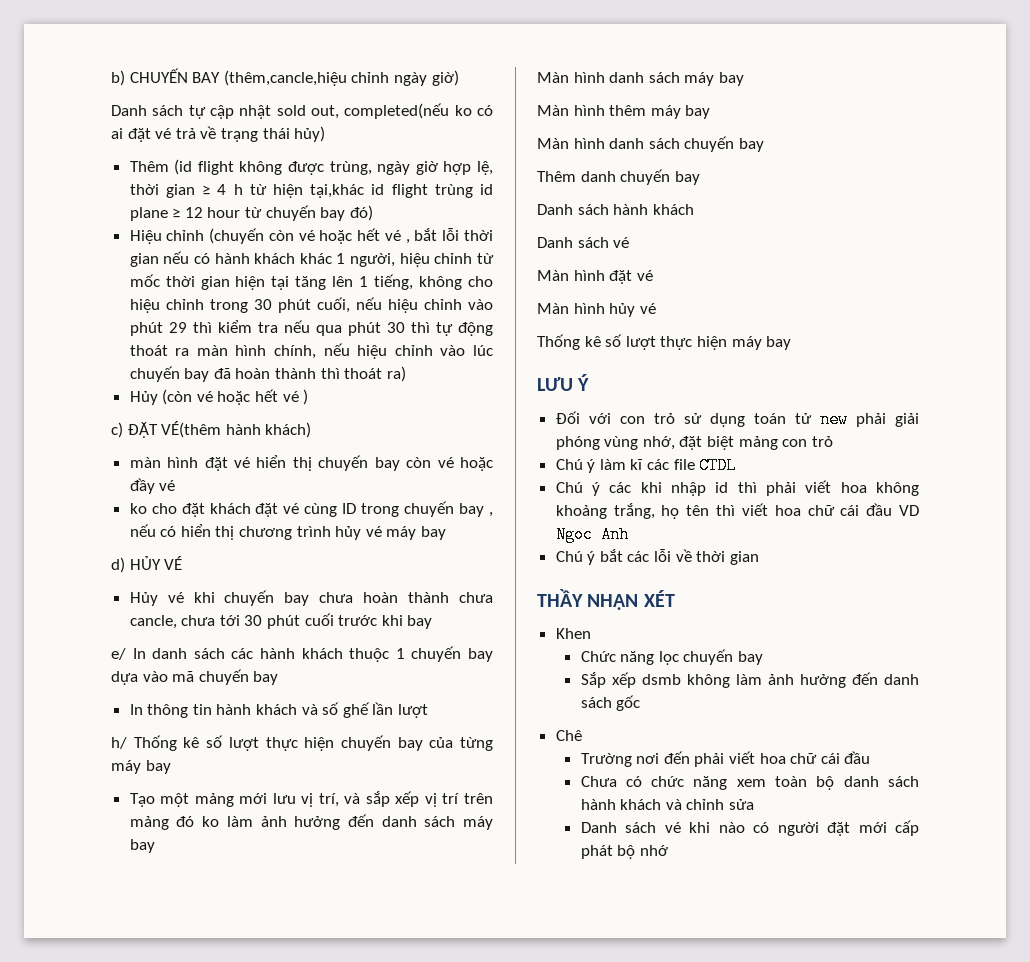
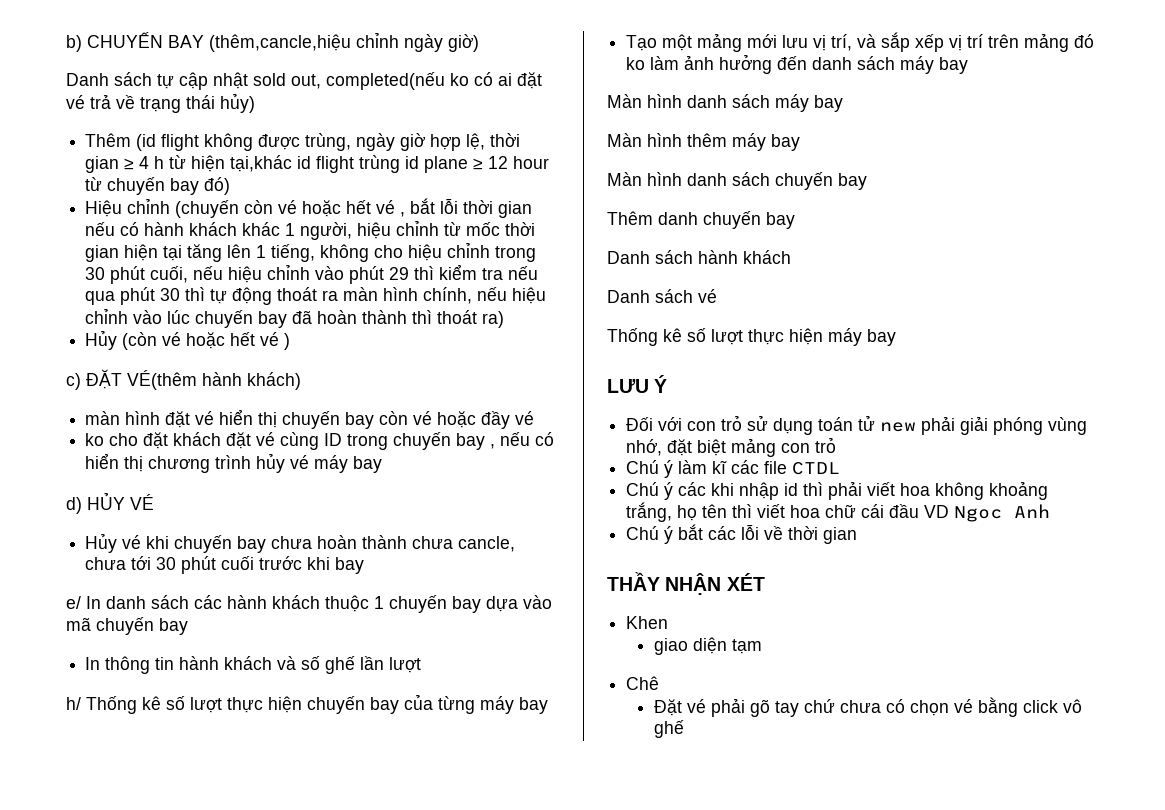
[537,270,653,284] [537,303,656,317] // Màn hình đặt vé // Màn hình hủy vé -> (717, 296) none
[580,649,763,665] [580,672,919,688] [580,695,641,711] [555,730,582,741] [580,751,871,767] [580,776,919,790] [580,799,754,810] [580,820,919,836] [580,845,668,859] Chức năng lọc chuyến bay // Sắp xếp dsmb không làm ảnh hưởng đến danh sách gốc // Chê // Trường nơi đến phải viết hoa chữ cái đầu // Chưa có chức năng xem toàn bộ danh sách hành khách và chỉnh sửa // Danh sách vé khi nào có người đặt mới cấp phát bộ nhớ -> [654,637,763,655] [626,676,660,690] [654,697,1083,717] [654,720,685,738] giao diện tạm // Chê // Đặt vé phải gõ tay chứ chưa có chọn vé bằng click vô ghế

